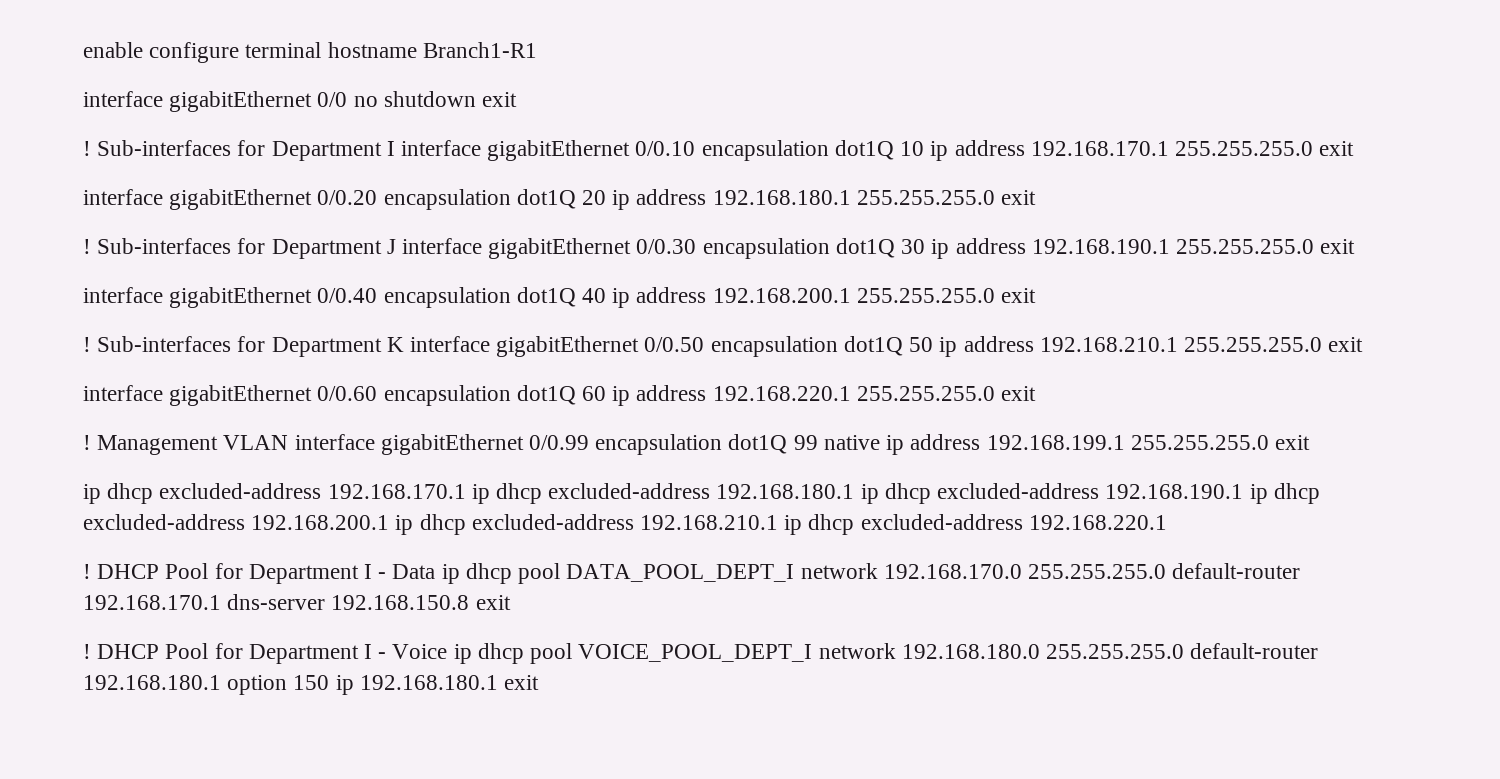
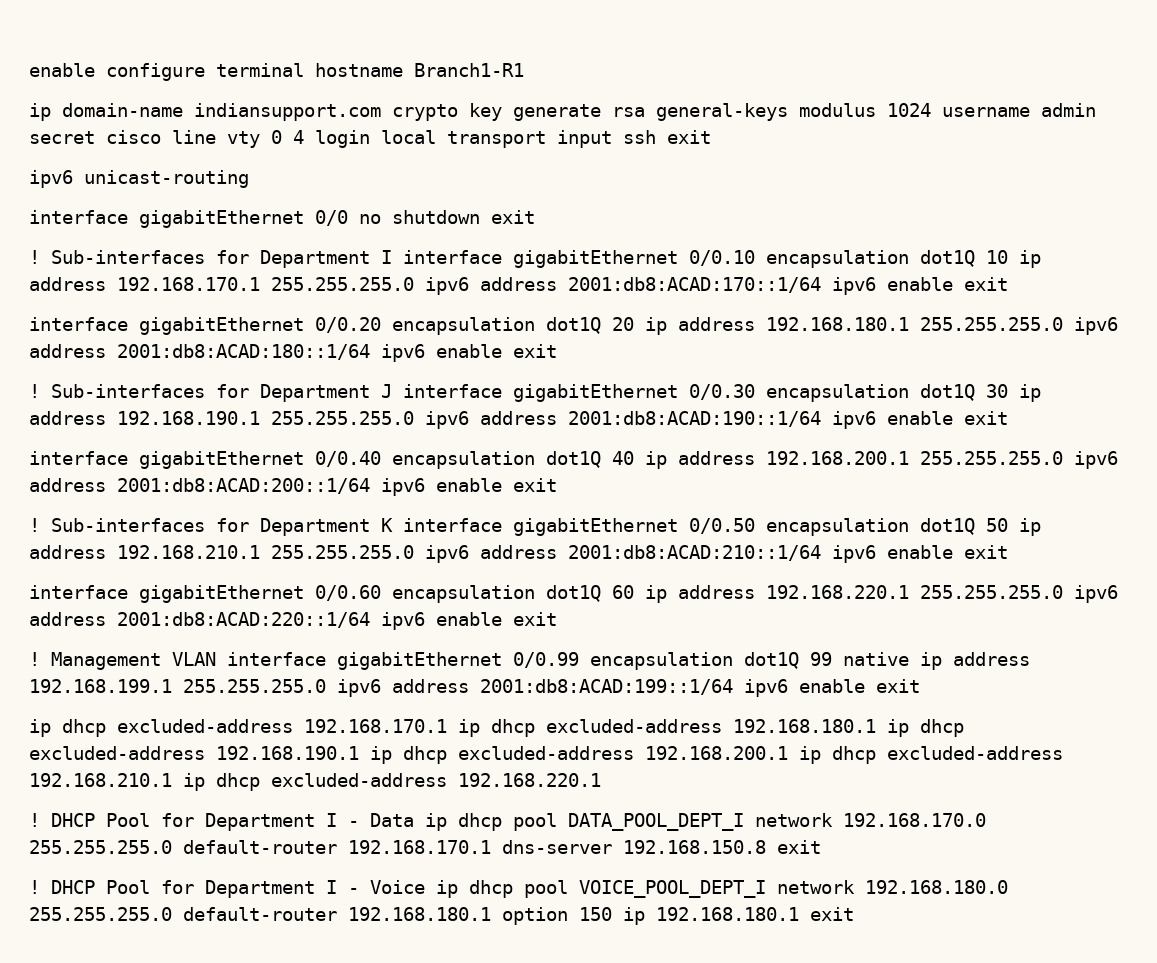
(537, 50) none -> [29,103,1096,121] [29,130,711,148] [29,170,249,188] // ip domain-name indiansupport.com crypto key generate rsa general-keys modulus 1024 username admin secret cisco line vty 0 4 login local transport input ssh exit // ipv6 unicast-routing
(1313, 148) none -> [425,277,953,295] ipv6 address 2001:db8:ACAD:170::1/64 ipv6 enable
(995, 197) none -> [1074,317,1118,335] [29,344,502,362] ipv6 address 2001:db8:ACAD:180::1/64 ipv6 enable
(1314, 246) none -> [425,411,953,429] ipv6 address 2001:db8:ACAD:190::1/64 ipv6 enable
(995, 295) none -> [1074,451,1118,469] [29,478,502,496] ipv6 address 2001:db8:ACAD:200::1/64 ipv6 enable
(1322, 344) none -> [425,545,953,563] ipv6 address 2001:db8:ACAD:210::1/64 ipv6 enable
(995, 393) none -> [1074,585,1118,603] [29,612,502,630] ipv6 address 2001:db8:ACAD:220::1/64 ipv6 enable
(1269, 442) none -> [337,679,865,697] ipv6 address 2001:db8:ACAD:199::1/64 ipv6 enable

